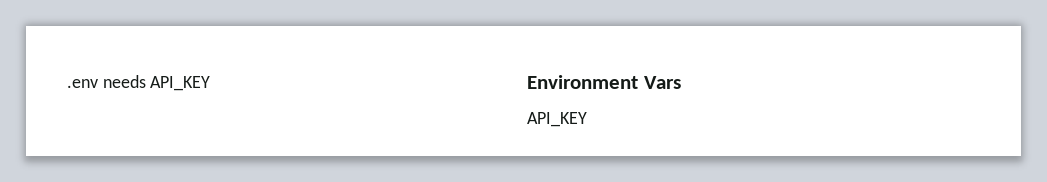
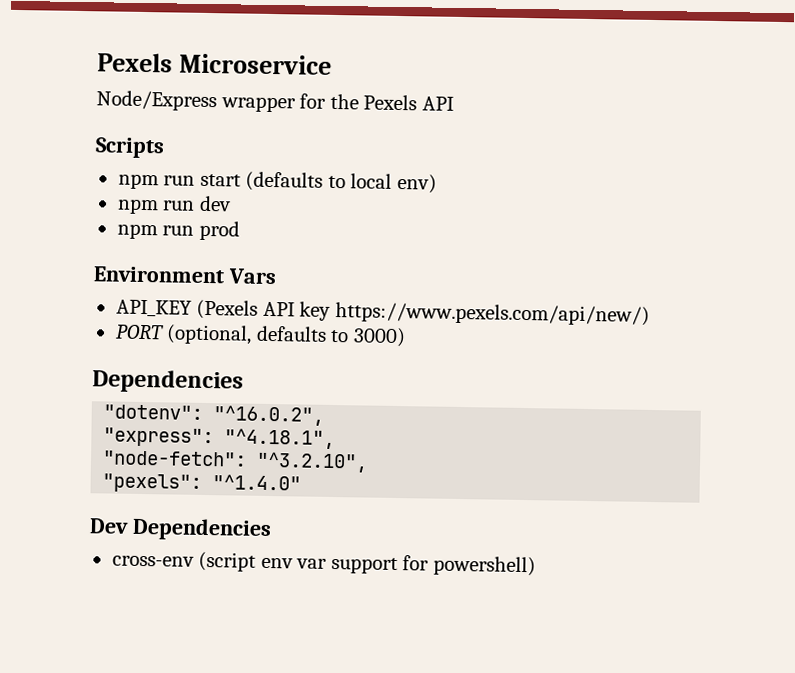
[67,75,211,91] [527,75,681,89] [527,112,587,127] .env needs API_KEY // Environment Vars // API_KEY -> [97,52,333,75] [96,90,454,113] [95,137,165,159] [117,171,437,194] [116,195,231,215] [116,220,240,241] [93,266,277,285] [115,299,650,326] [114,324,406,348] [92,369,244,394] [103,404,325,426] [103,427,336,450] [102,450,369,473] [102,473,302,493] [89,517,272,542] [111,551,536,577] Pexels Microservice // Node/Express wrapper for the Pexels API // Scripts // npm run start (defaults to local env) // npm run dev // npm run prod // Environment Vars // API_KEY (Pexels API key https://www.pexels.com/api/new/) // PORT (optional, defaults to 3000) // Dependencies // "dotenv": "^16.0.2", // "express": "^4.18.1", // "node-fetch": "^3.2.10", // "pexels": "^1.4.0" // Dev Dependencies // cross-env (script env var support for powershell)

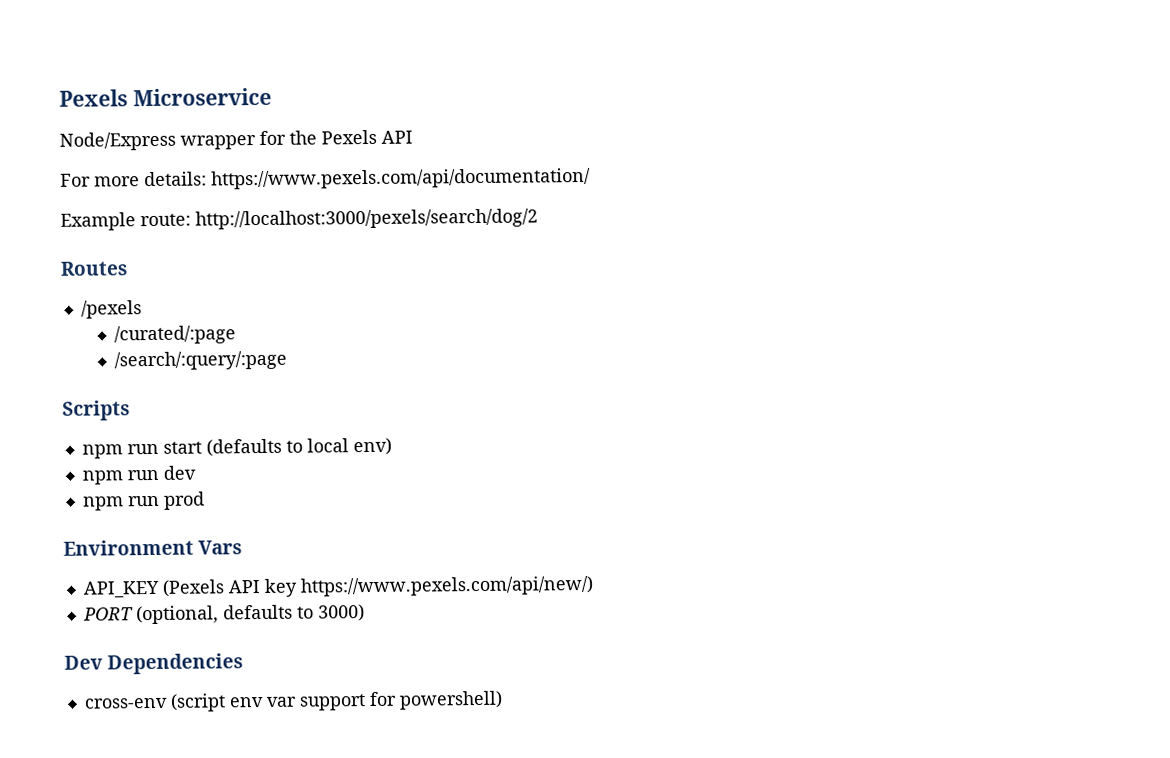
(454, 103) none -> [60,167,591,190] [60,208,538,231] [60,261,128,276] [80,300,142,319] [114,325,237,345] [114,350,288,371] // For more details: https://www.pexels.com/api/documentation/ // Example route: http://localhost:3000/pexels/search/dog/2 // Routes // /pexels // /curated/:page // /search/:query/:page
[92,369,244,394] [103,404,325,426] [103,427,336,450] [102,450,369,473] [102,473,302,493] // Dependencies // "dotenv": "^16.0.2", // "express": "^4.18.1", // "node-fetch": "^3.2.10", // "pexels": "^1.4.0" -> (365, 613) none

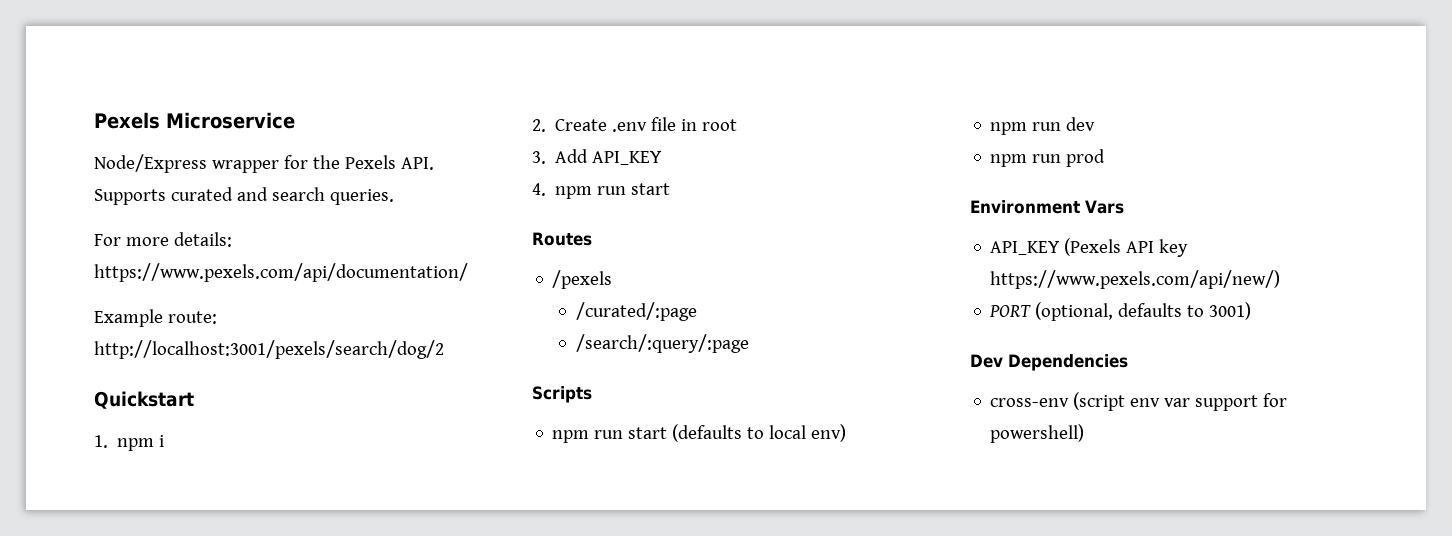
[381,130,413,144] API -> [400,157,434,170] [94,187,394,205] API. Supports curated and search queries.
[195,208,538,230] http://localhost:3000/pexels/search/dog/2 -> [94,340,444,359] [94,391,194,409] [94,435,165,451] [532,117,738,132] [532,149,663,165] [532,183,671,199] http://localhost:3001/pexels/search/dog/2 // Quickstart // 1. npm i // 2. Create .env file in root // 3. Add API_KEY // 4. npm run start
[317,604,365,622] 3000) -> [1209,302,1252,320] 3001)

